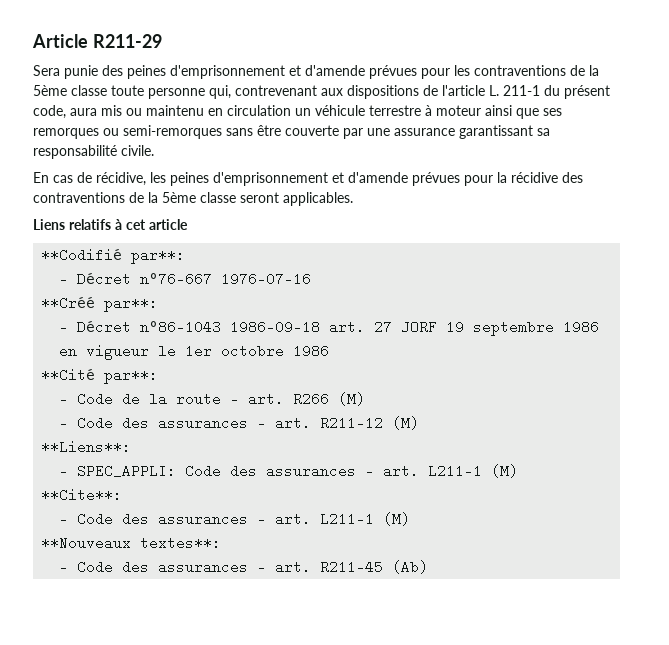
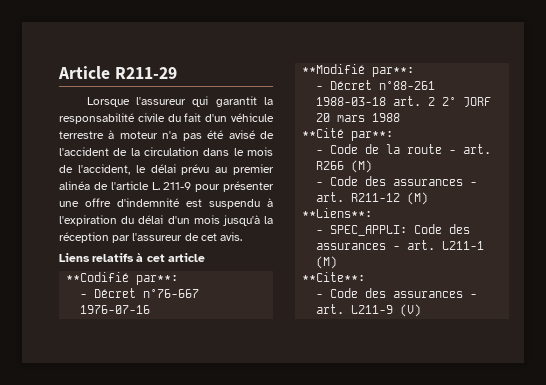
[33,65,599,79] [33,85,610,99] [33,105,562,119] [33,125,550,139] [33,145,154,159] [33,172,583,186] [33,192,353,206] Sera punie des peines d'emprisonnement et d'amende prévues pour les contraventions de la 5ème classe toute personne qui, contrevenant aux dispositions de l'article L. 211-1 du présent code, aura mis ou maintenu en circulation un véhicule terrestre à moteur ainsi que ses remorques ou semi-remorques sans être couverte par une assurance garantissant sa responsabilité civile. // En cas de récidive, les peines d'emprisonnement et d'amende prévues pour la récidive des contraventions de la 5ème classe seront applicables. -> [86,96,273,107] [59,113,274,124] [59,130,274,141] [59,147,273,156] [59,164,274,175] [59,181,274,192] [59,198,273,209] [59,215,273,226] [59,232,243,243] Lorsque l'assureur qui garantit la responsabilité civile du fait d'un véhicule terrestre à moteur n'a pas été avisé de l'accident de la circulation dans le mois de l'accident, le délai prévu au premier alinéa de l'article L. 211-9 pour présenter une offre d'indemnité est suspendu à l'expiration du délai d'un mois jusqu'à la réception par l'assureur de cet avis.
[41,296,159,312] [59,320,600,336] [59,344,330,360] **Créé par**: // - Décret n°86-1043 1986-09-18 art. 27 JORF 19 septembre 1986 en vigueur le 1er octobre 1986 -> [302,64,415,77] [316,80,436,90] [316,96,492,107] [316,113,401,122] **Modifié par**: // - Décret n°88-261 1988-03-18 art. 2 2° JORF 20 mars 1988
[320,512,411,526] [41,536,222,550] [59,560,429,574] L211-1 (M) // **Nouveaux textes**: // - Code des assurances - art. R211-45 (Ab) -> [351,304,422,317] L211-9 (V)

